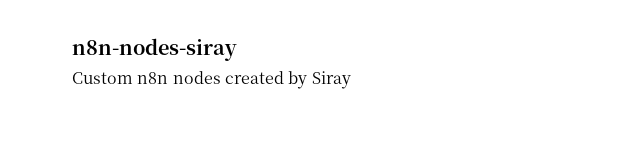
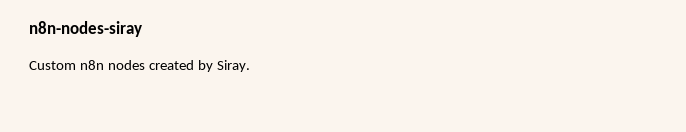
[311,71,351,89] Siray -> [216,60,250,72] Siray.

